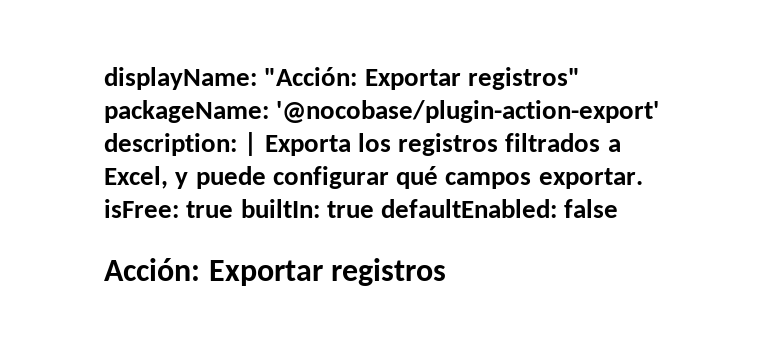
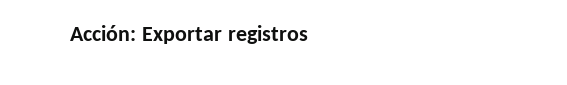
[104,67,580,90] [104,100,660,123] [104,132,621,156] [104,166,643,189] [104,199,619,218] displayName: "Acción: Exportar registros" packageName: '@nocobase/plugin-action-export' description: | Exporta los registros filtrados a Excel, y puede configurar qué campos exportar. isFree: true builtIn: true defaultEnabled: false // -> (70, 33) none

